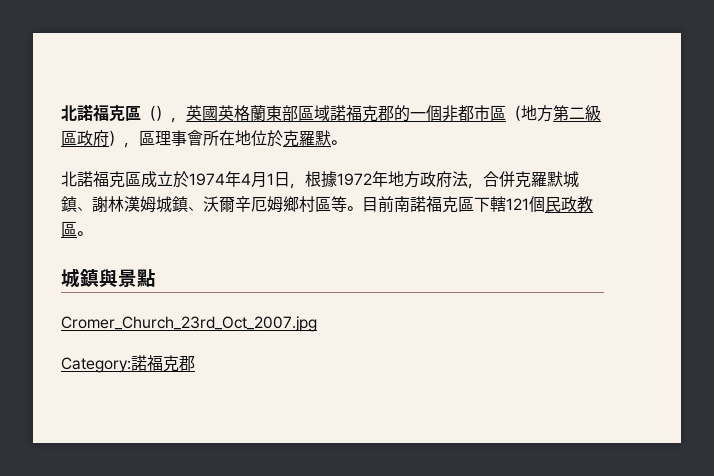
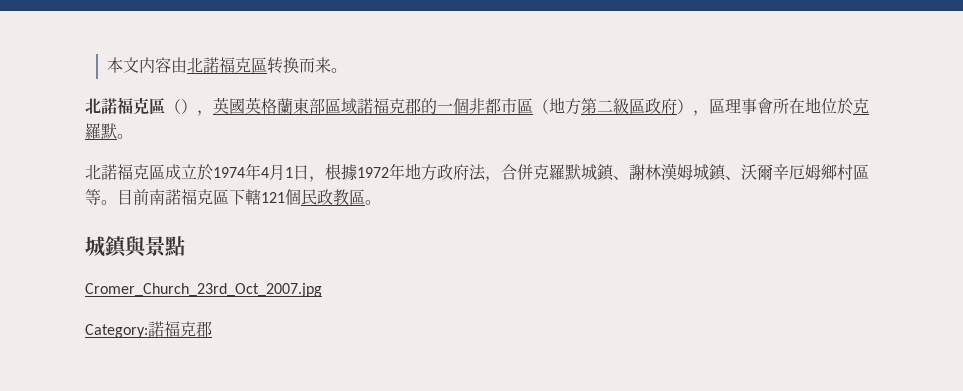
(61, 113) none -> [106,57,347,74] 本文内容由北諾福克區转换而来。 //

